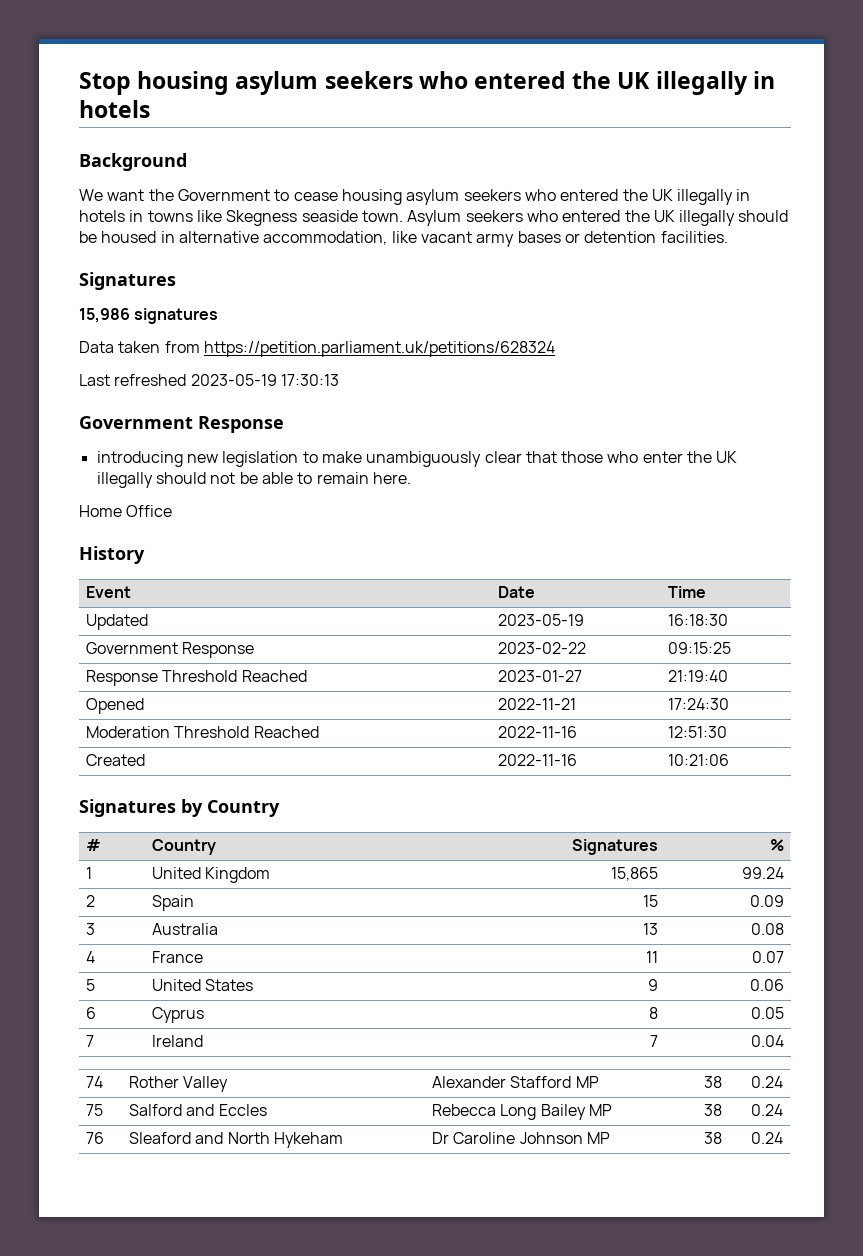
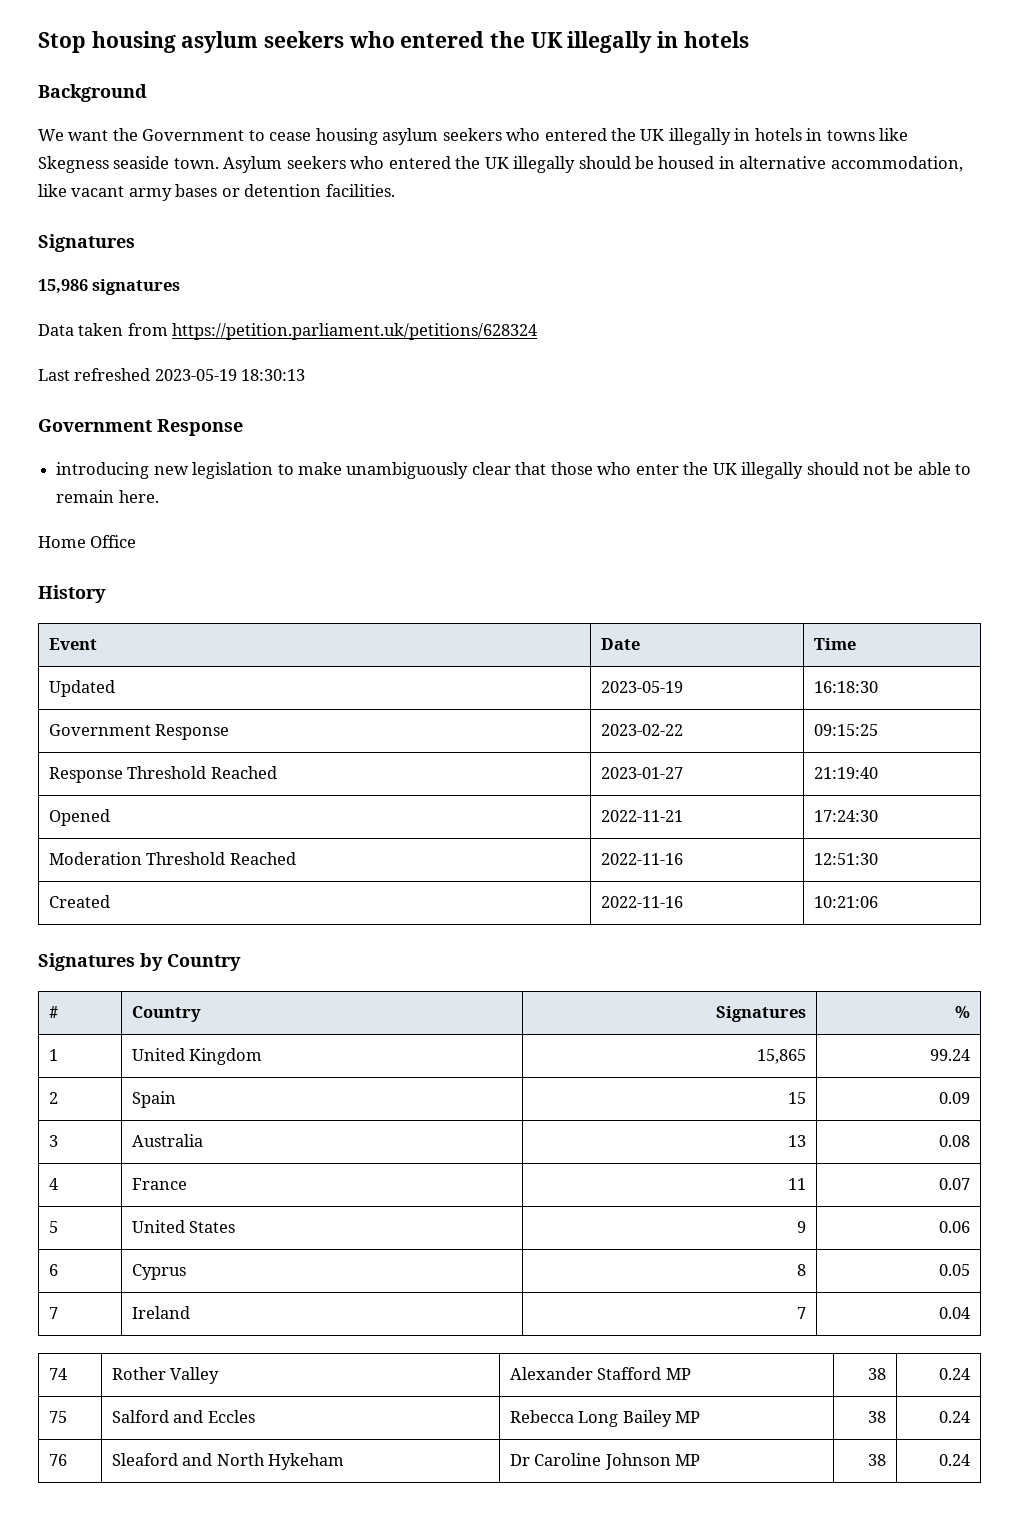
[280,374,339,386] 17:30:13 -> [241,369,306,381] 18:30:13

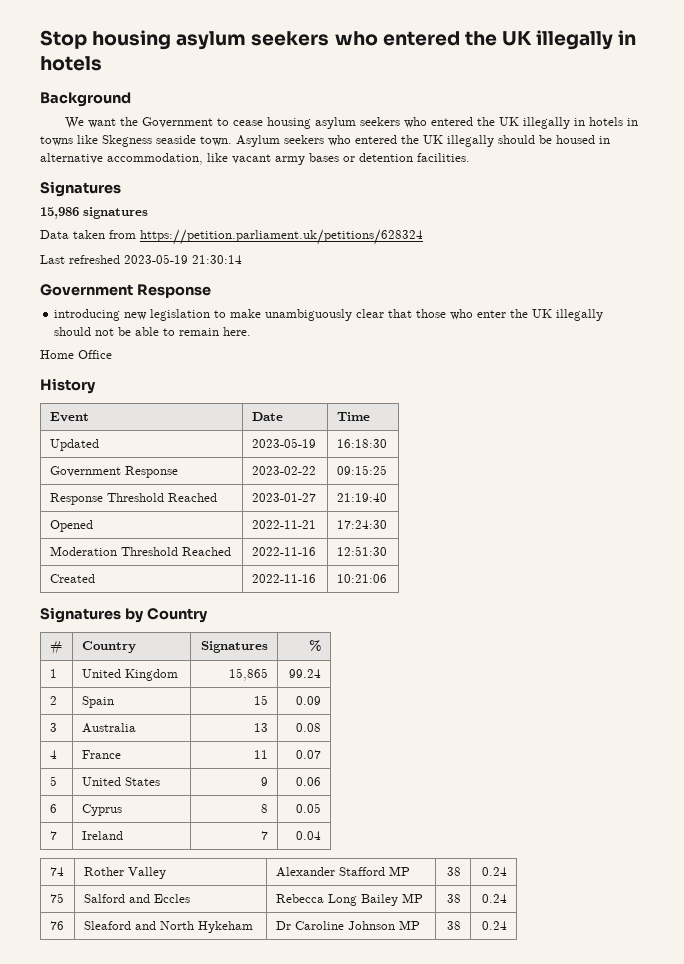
[241,369,306,381] 18:30:13 -> [192,255,242,264] 21:30:14

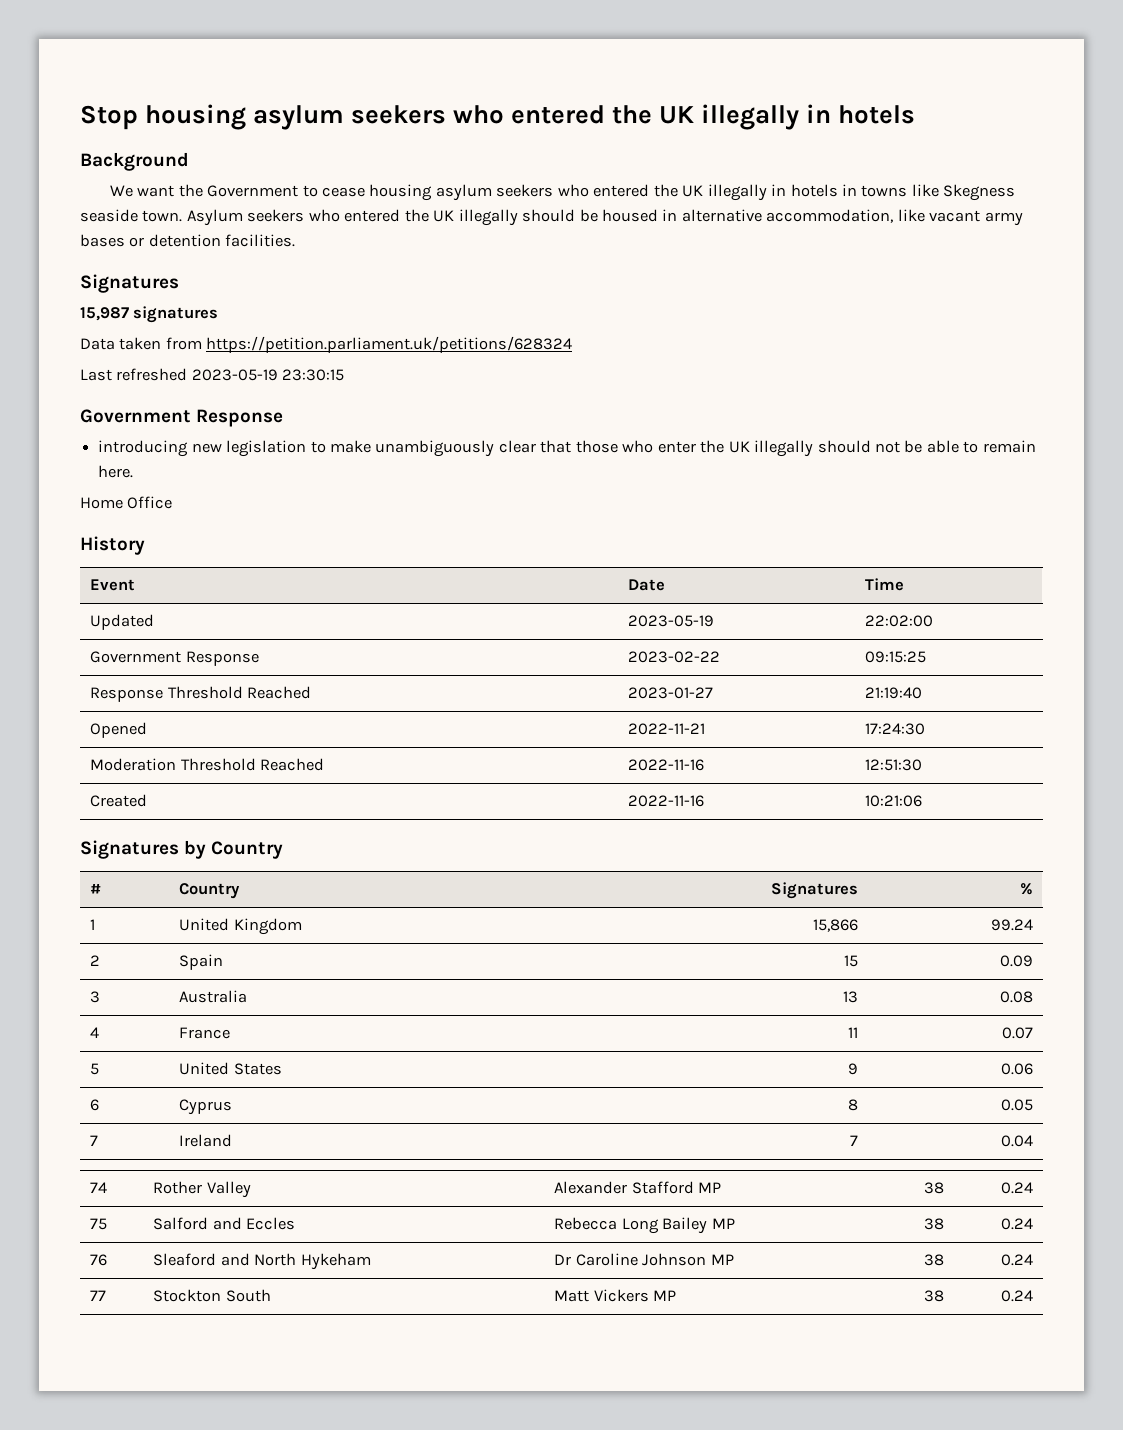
[40,207,79,219] 15,986 -> [80,307,129,321] 15,987
[192,255,242,264] 21:30:14 -> [282,369,345,381] 23:30:15
[336,439,387,448] 16:18:30 -> [865,615,934,627] 22:02:00
[229,668,269,681] 15,865 -> [812,919,858,932] 15,866
(508, 925) none -> [90,1290,107,1301] [153,1289,271,1302] [554,1289,677,1302] [923,1290,944,1302] [1000,1290,1033,1302] // 77 | Stockton South | Matt Vickers MP | 38 | 0.24

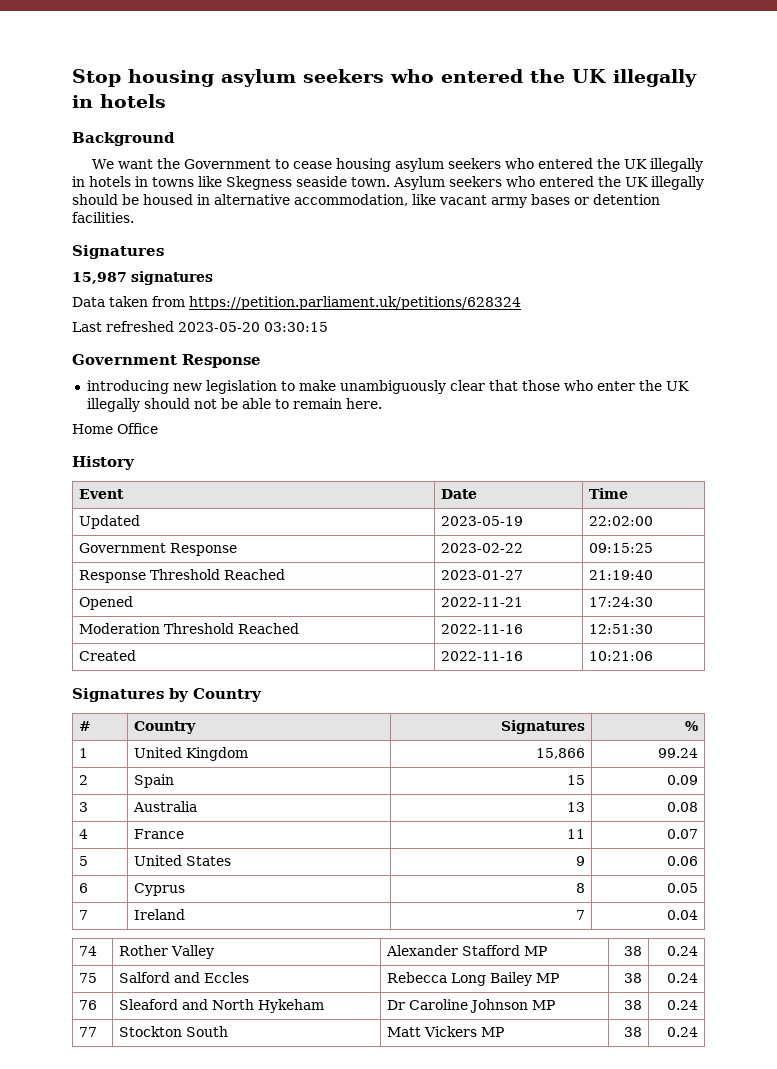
[191,369,345,381] 2023-05-19 23:30:15 -> [178,322,328,332] 2023-05-20 03:30:15

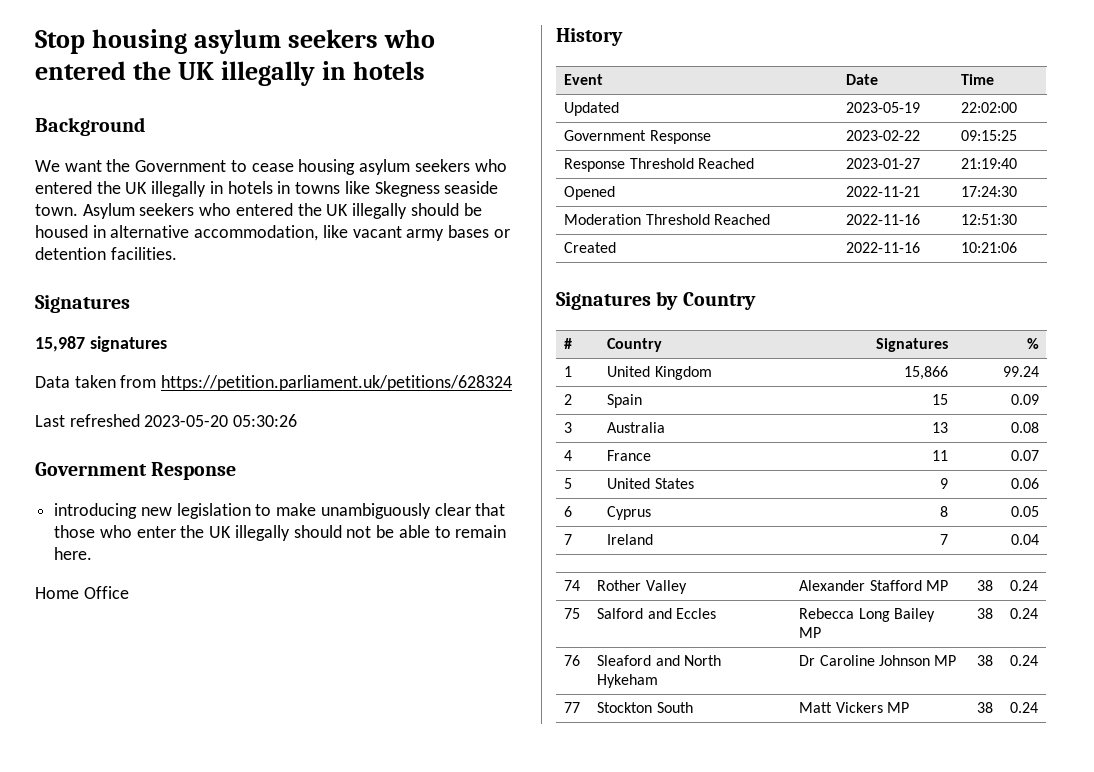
[264,322,328,332] 03:30:15 -> [233,414,298,427] 05:30:26

